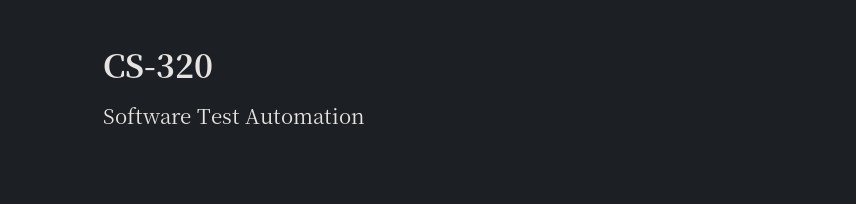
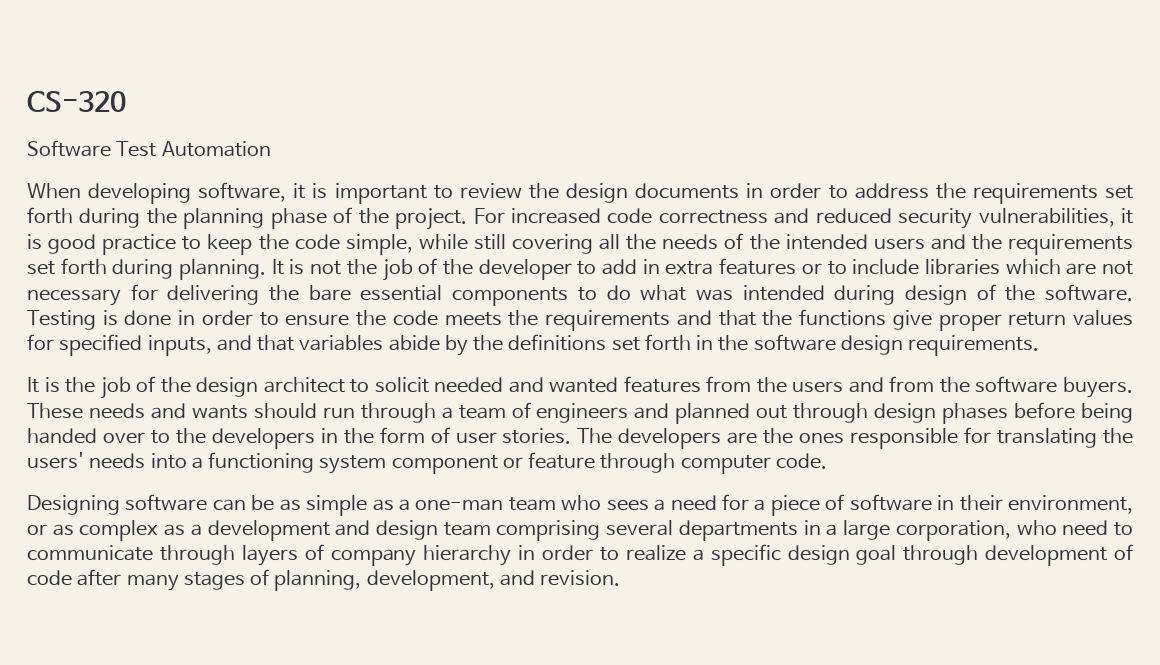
(366, 116) none -> [27,182,1134,204] [27,207,1133,230] [27,233,1133,255] [27,258,1133,281] [27,284,1133,306] [27,309,1133,331] [27,334,1040,356] [27,376,1133,399] [27,402,1134,424] [27,427,1133,449] [27,452,827,474] [27,494,1133,516] [27,520,1133,541] [27,544,1133,566] [27,569,621,591] // When developing software, it is important to review the design documents in order to address the requirements set forth during the planning phase of the project. For increased code correctness and reduced security vulnerabilities, it is good practice to keep the code simple, while still covering all the needs of the intended users and the requirements set forth during planning. It is not the job of the developer to add in extra features or to include libraries which are not necessary for delivering the bare essential components to do what was intended during design of the software. Testing is done in order to ensure the code meets the requirements and that the functions give proper return values for specified inputs, and that variables abide by the definitions set forth in the software design requirements. // It is the job of the design architect to solicit needed and wanted features from the users and from the software buyers. These needs and wants should run through a team of engineers and planned out through design phases before being handed over to the developers in the form of user stories. The developers are the ones responsible for translating the users' needs into a functioning system component or feature through computer code. // Designing software can be as simple as a one-man team who sees a need for a piece of software in their environment, or as complex as a development and design team comprising several departments in a large corporation, who need to communicate through layers of company hierarchy in order to realize a specific design goal through development of code after many stages of planning, development, and revision.

